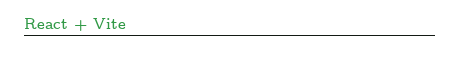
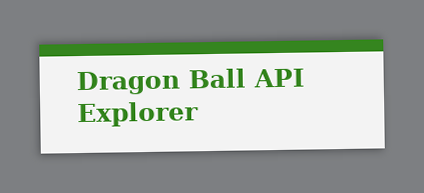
[24,18,126,31] React + Vite -> [76,68,305,96] [77,101,199,128] Dragon Ball API Explorer

